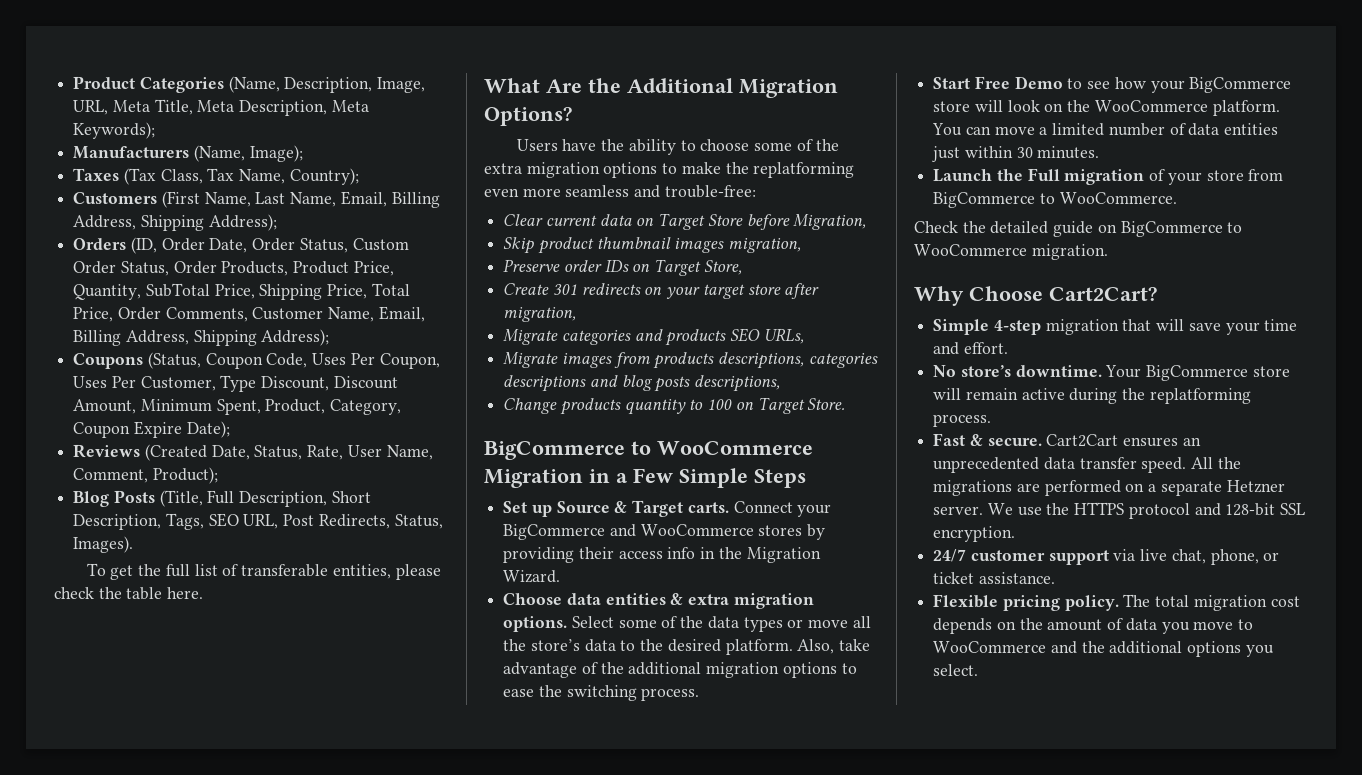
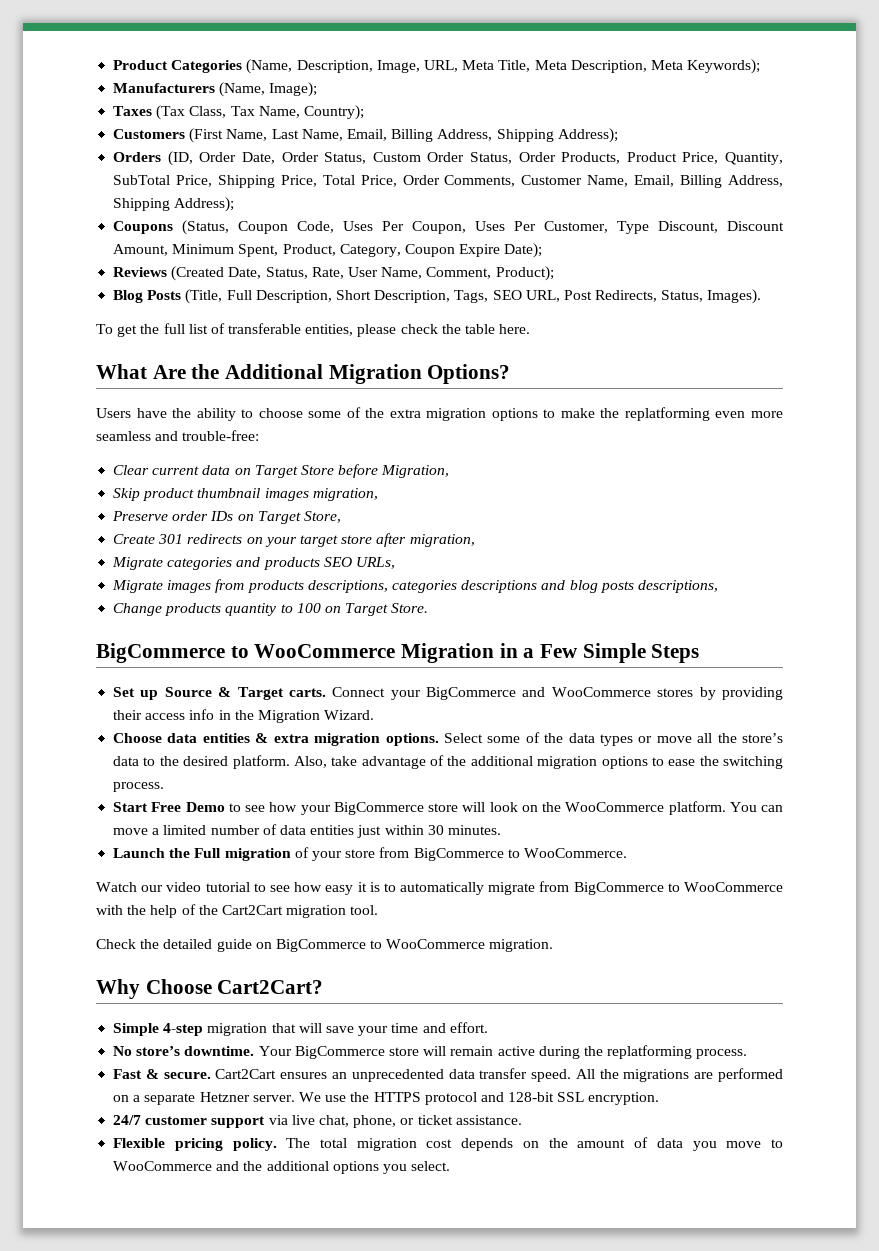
(1177, 198) none -> [96,881,783,895] [96,904,379,918] // Watch our video tutorial to see how easy it is to automatically migrate from BigCommerce to WooCommerce with the help of the Cart2Cart migration tool.

